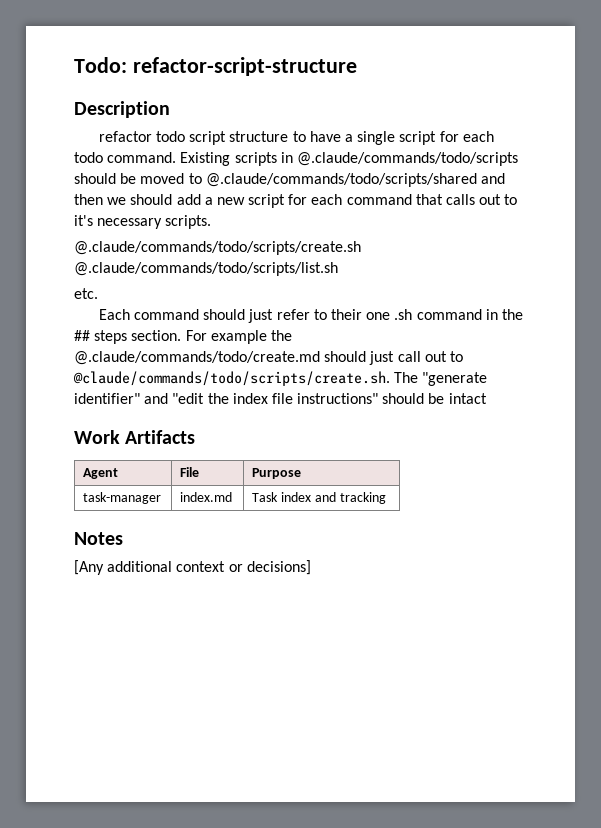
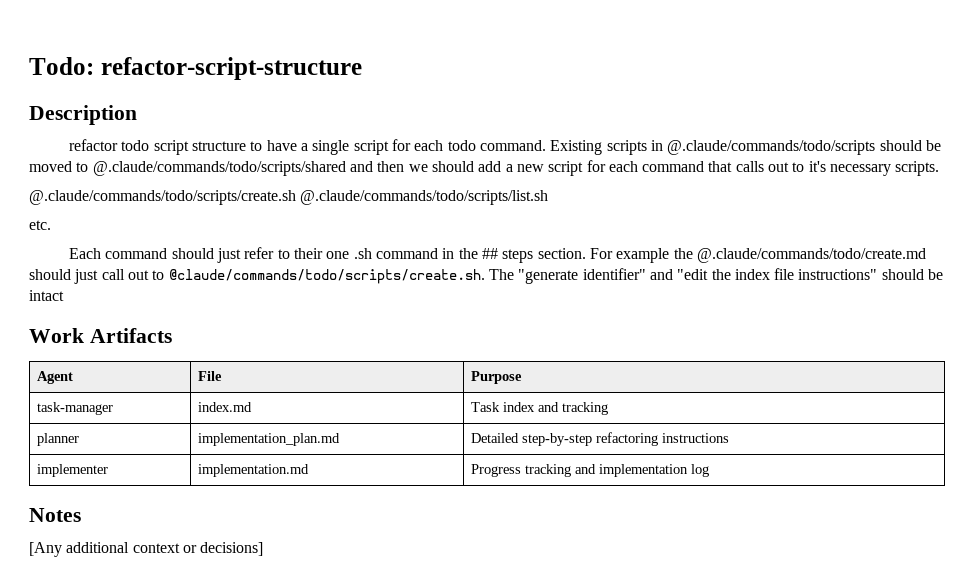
(386, 498) none -> [37,433,80,446] [198,433,341,446] [471,432,730,446] [37,464,109,477] [198,464,310,477] [471,464,710,477] // planner | implementation_plan.md | Detailed step-by-step refactoring instructions // implementer | implementation.md | Progress tracking and implementation log

